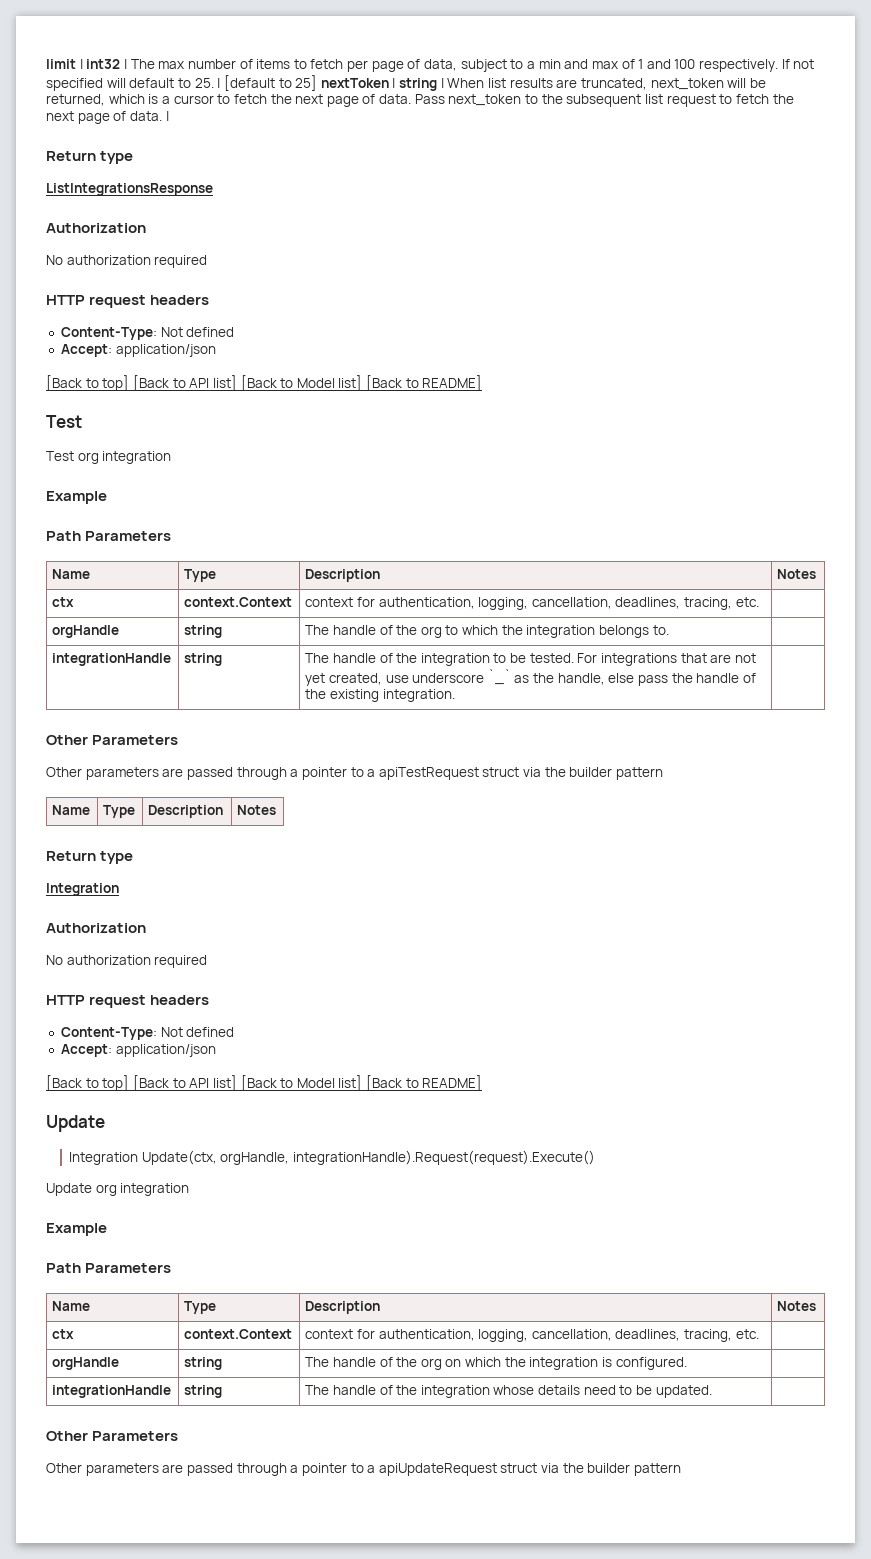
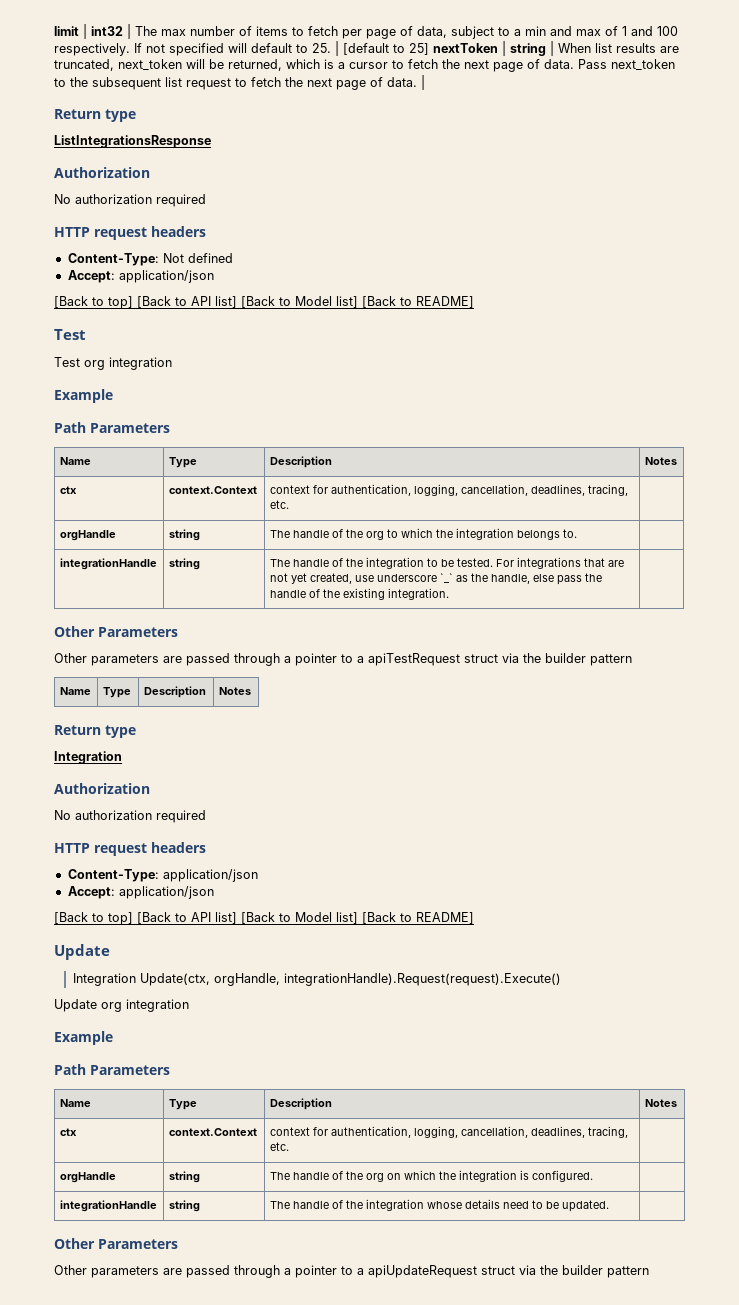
[160,1027,235,1037] Not defined -> [162,869,258,882] application/json

